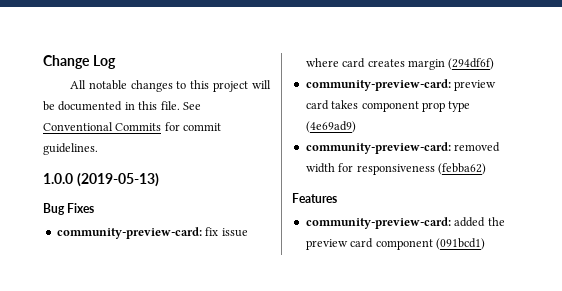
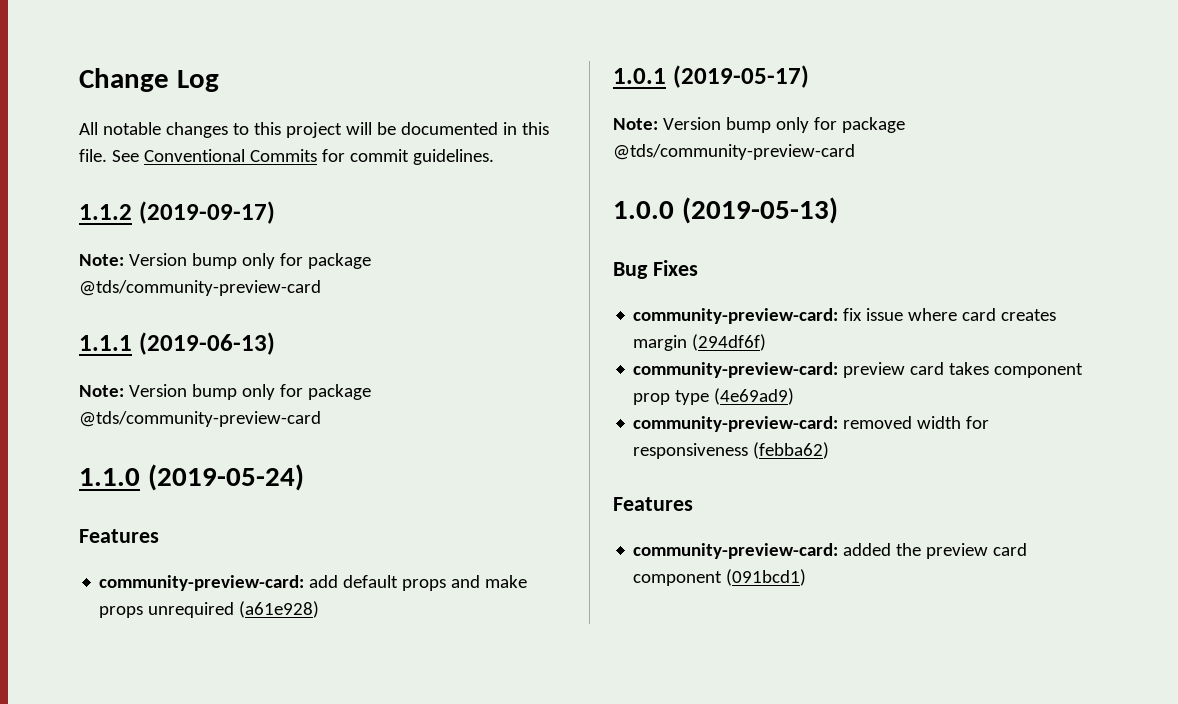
(98, 149) none -> [79,201,275,224] [79,253,371,269] [79,280,321,296] [79,332,275,355] [79,384,371,400] [79,411,321,427] [79,464,304,491] [79,529,159,543] [99,575,528,591] [99,601,320,618] [613,65,809,88] [613,117,905,133] [613,144,855,160] // 1.1.2 (2019-09-17) // Note: Version bump only for package @tds/community-preview-card // 1.1.1 (2019-06-13) // Note: Version bump only for package @tds/community-preview-card // 1.1.0 (2019-05-24) // Features // community-preview-card: add default props and make props unrequired (a61e928) // 1.0.1 (2019-05-17) // Note: Version bump only for package @tds/community-preview-card

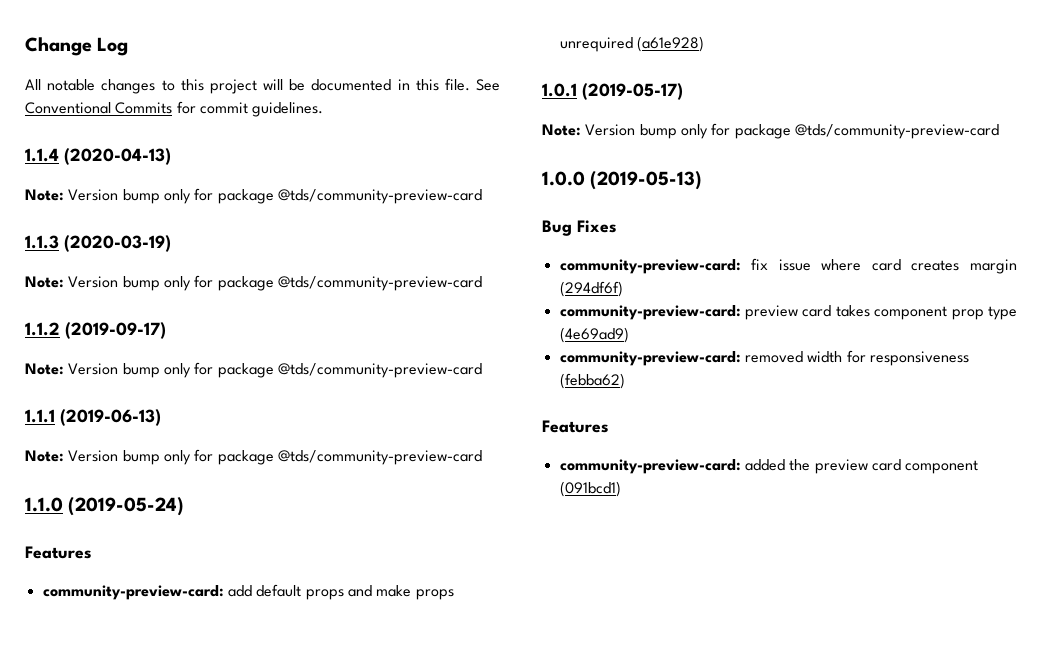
(494, 157) none -> [25,148,171,165] [25,188,482,204] [25,235,171,252] [25,275,482,291] // 1.1.4 (2020-04-13) // Note: Version bump only for package @tds/community-preview-card // 1.1.3 (2020-03-19) // Note: Version bump only for package @tds/community-preview-card

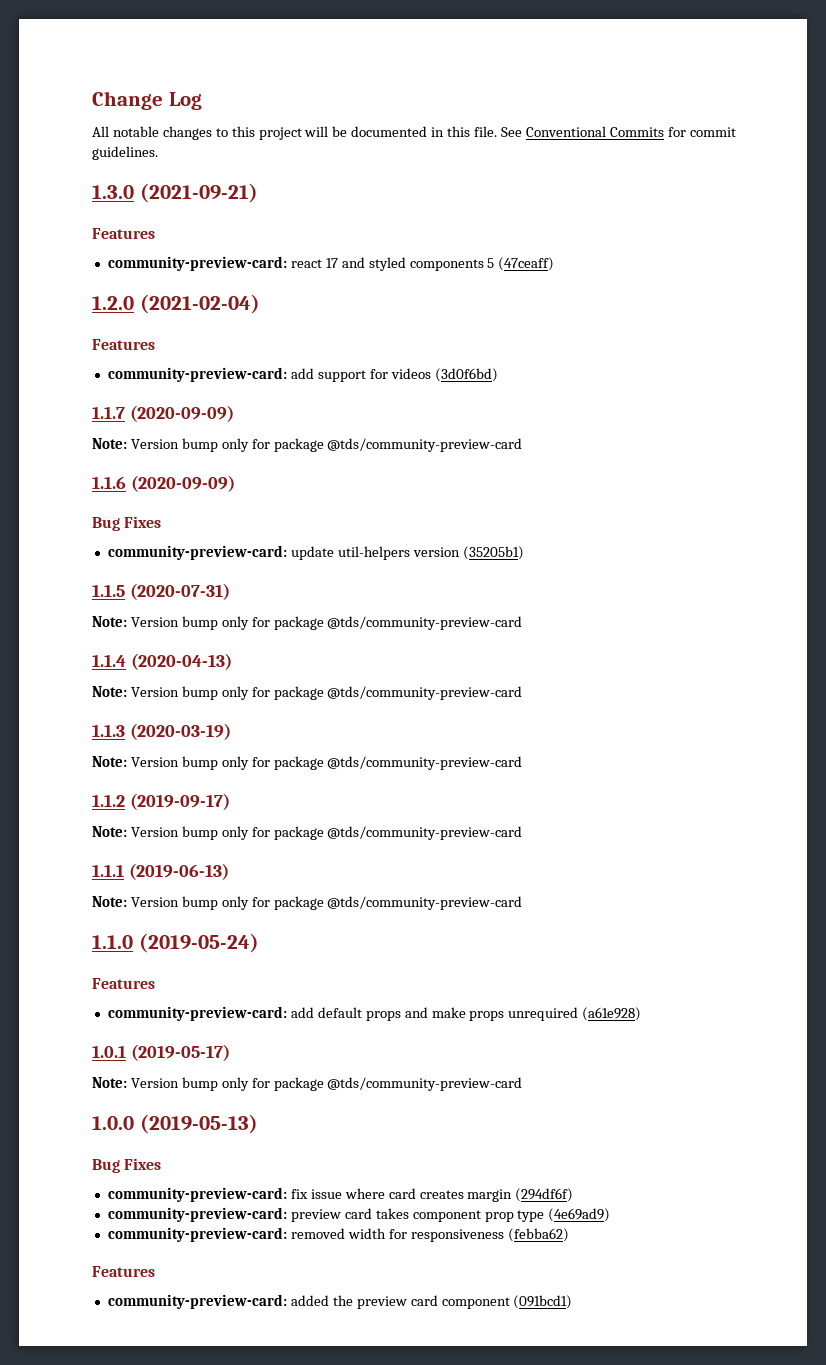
(324, 109) none -> [92,183,258,203] [92,228,155,239] [107,256,555,271] [92,294,260,314] [92,339,155,350] [107,367,498,382] [92,405,234,422] [92,438,523,452] [92,475,235,492] [92,516,162,531] [107,545,524,560] [92,583,230,600] [92,616,523,630] // 1.3.0 (2021-09-21) // Features // community-preview-card: react 17 and styled components 5 (47ceaff) // 1.2.0 (2021-02-04) // Features // community-preview-card: add support for videos (3d0f6bd) // 1.1.7 (2020-09-09) // Note: Version bump only for package @tds/community-preview-card // 1.1.6 (2020-09-09) // Bug Fixes // community-preview-card: update util-helpers version (35205b1) // 1.1.5 (2020-07-31) // Note: Version bump only for package @tds/community-preview-card

